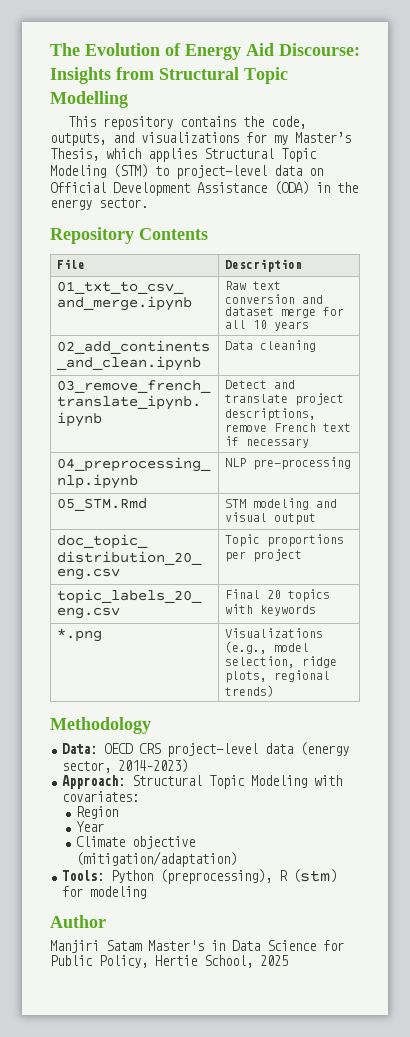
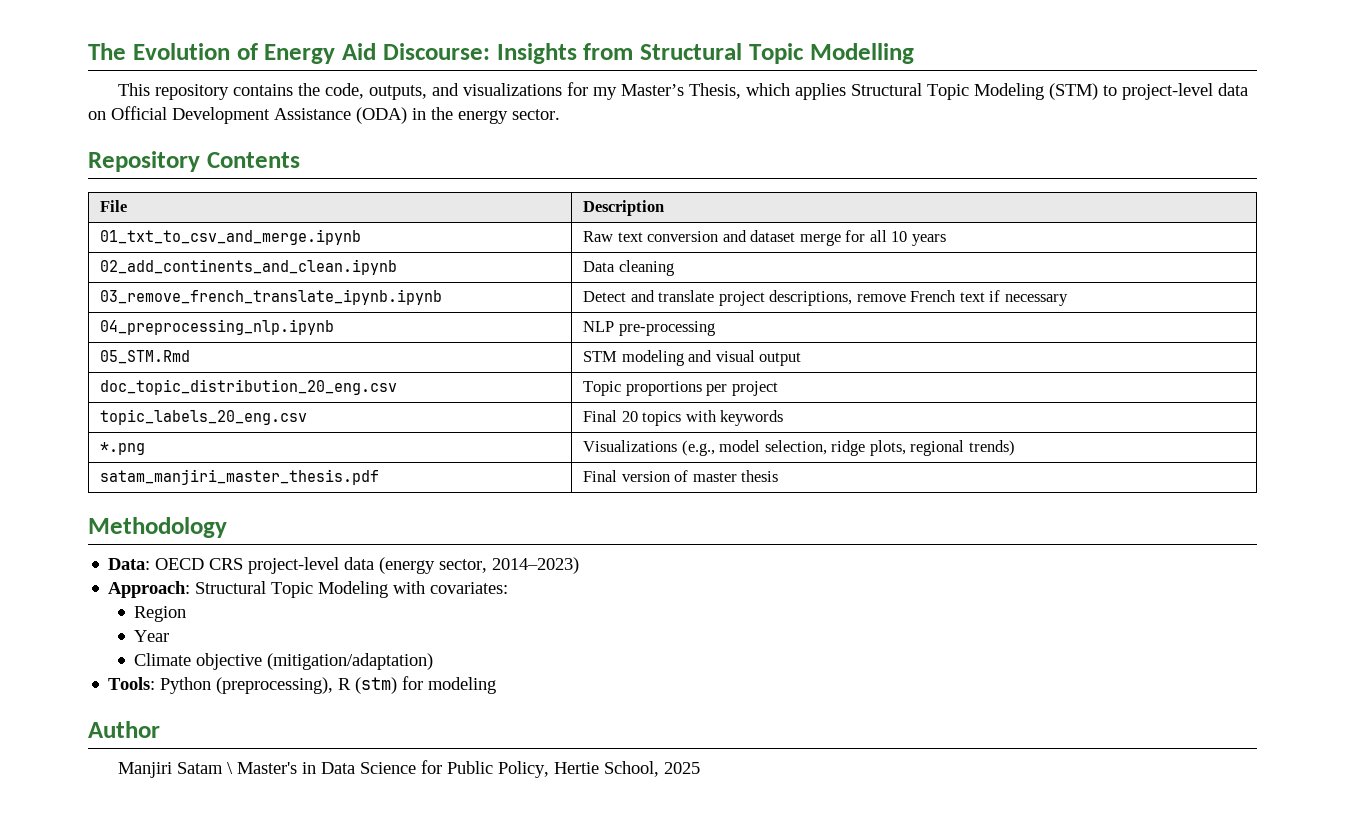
(274, 691) none -> [100,469,380,485] [583,470,779,482] // satam_manjiri_master_thesis.pdf | Final version of master thesis
(142, 945) none -> [227,762,234,774] \

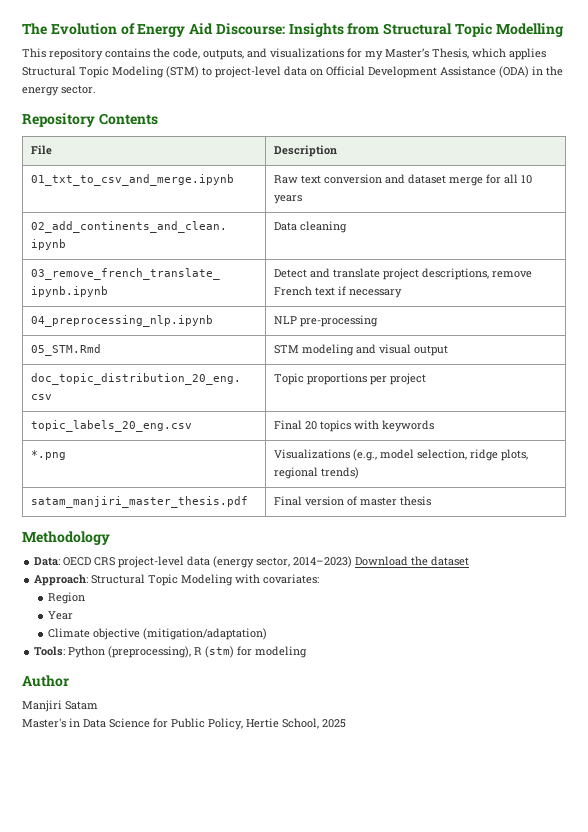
(580, 565) none -> [355,556,470,566] Download the dataset
[227,762,234,774] \ -> (98, 705) //

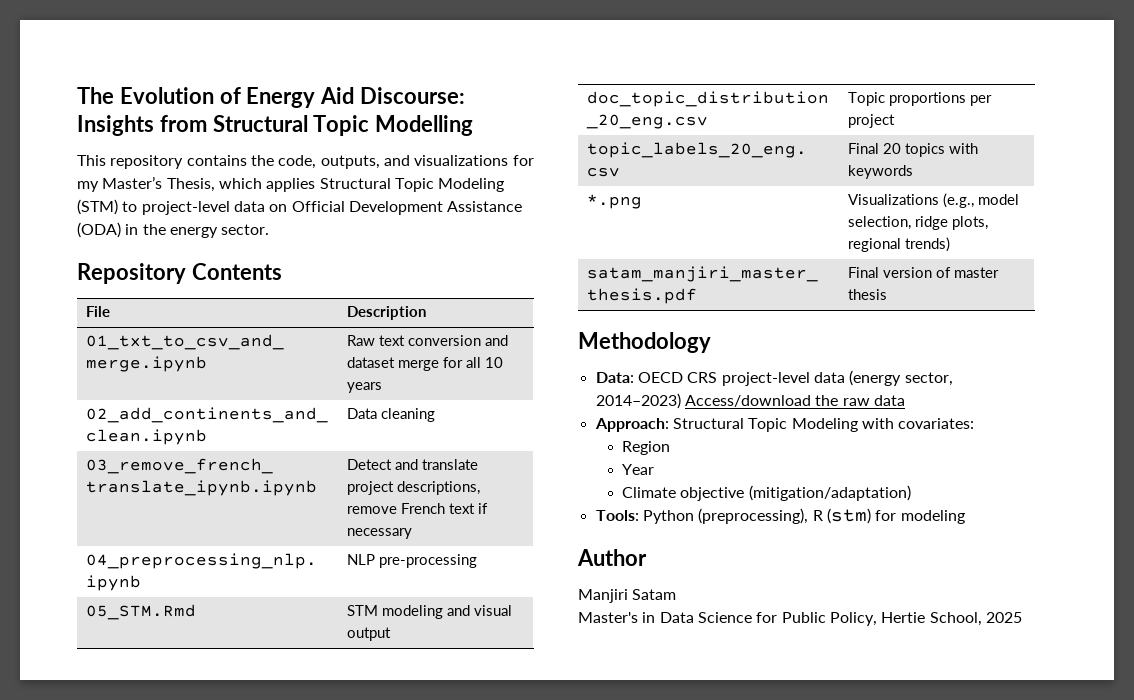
[355,556,470,566] Download the dataset -> [684,395,905,407] Access/download the raw data

